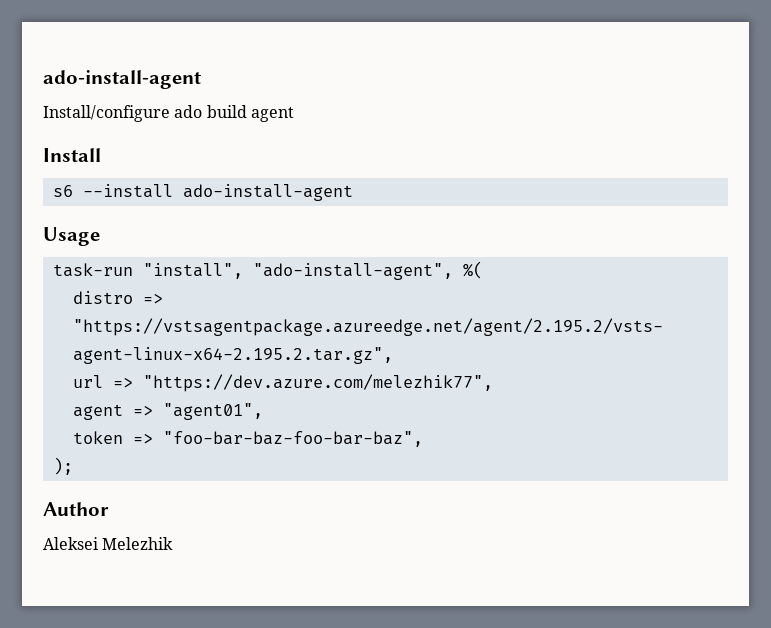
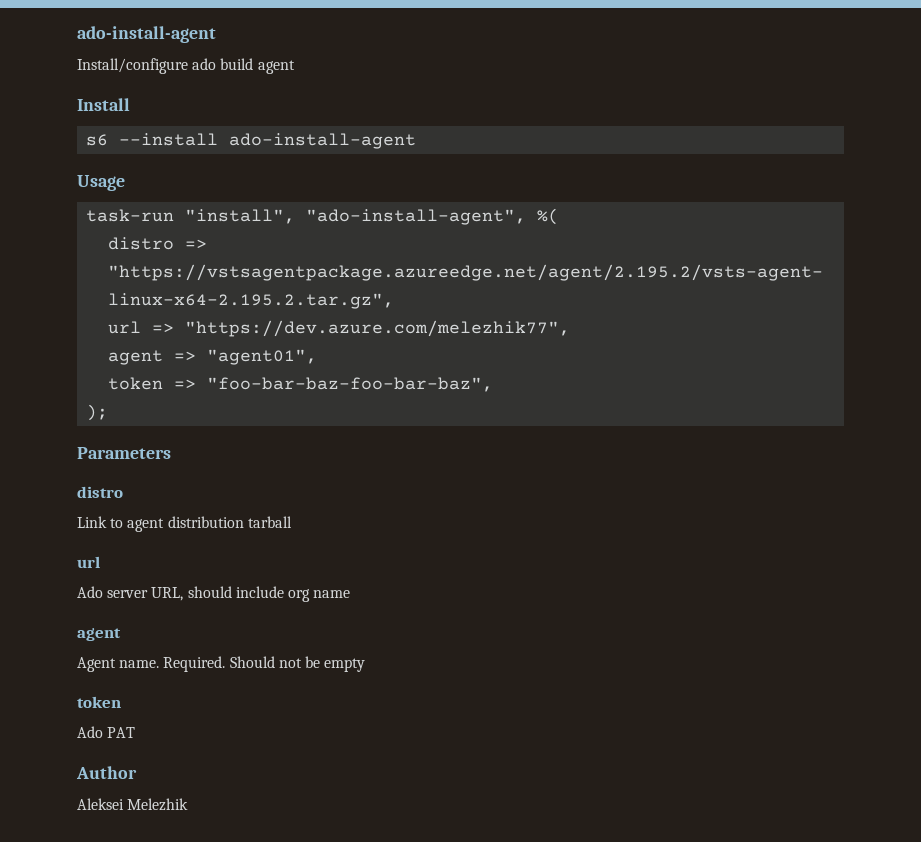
(73, 466) none -> [77,447,171,459] [77,486,123,498] [77,516,292,532] [77,556,100,568] [77,586,351,602] [77,628,121,641] [77,656,366,672] [77,696,121,708] [77,726,136,738] // Parameters // distro // Link to agent distribution tarball // url // Ado server URL, should include org name // agent // Agent name. Required. Should not be empty // token // Ado PAT

